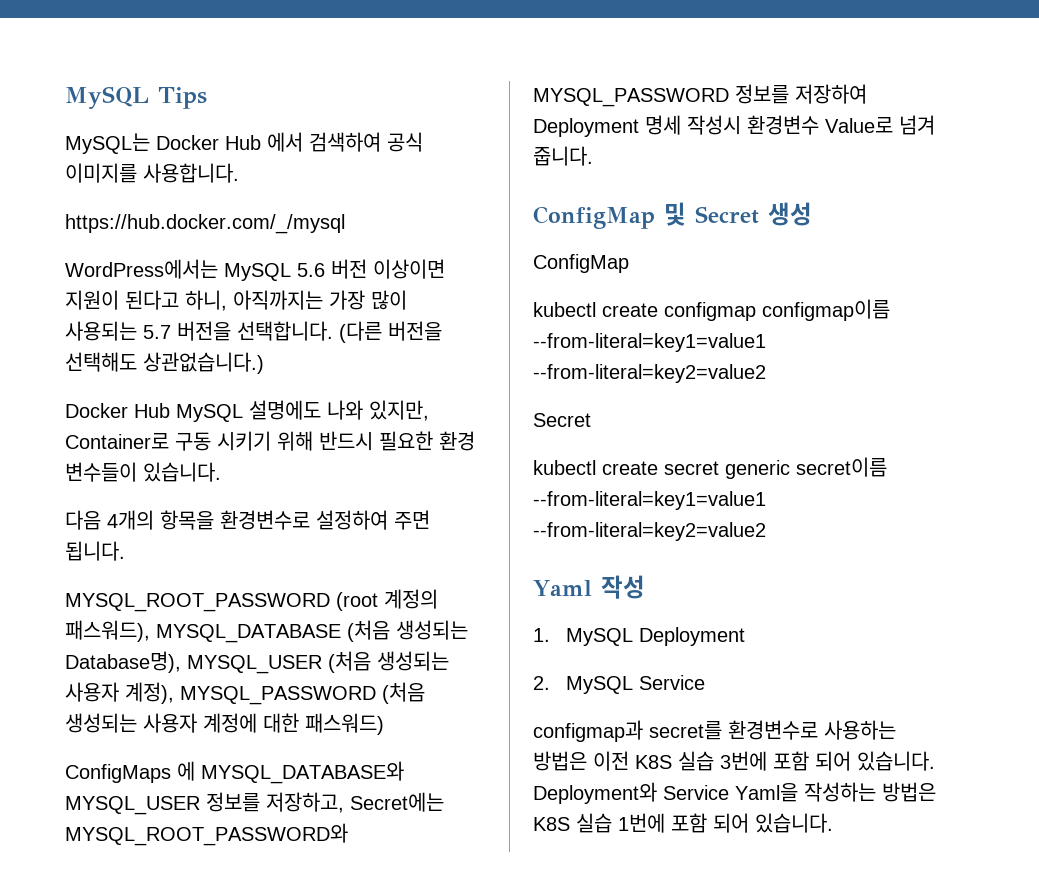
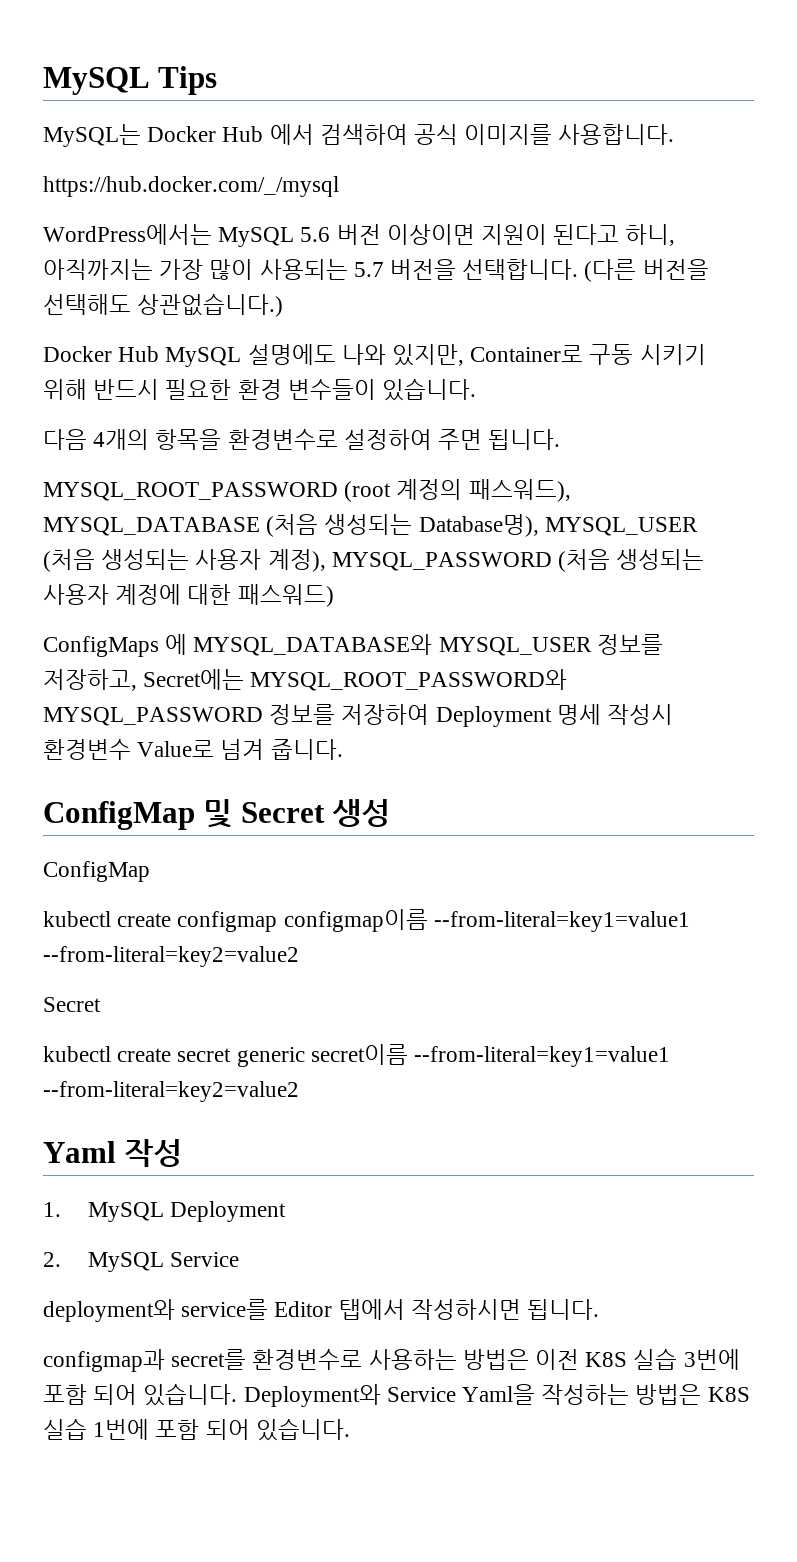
(706, 682) none -> [43,1299,600,1322] // deployment와 service를 Editor 탭에서 작성하시면 됩니다.

